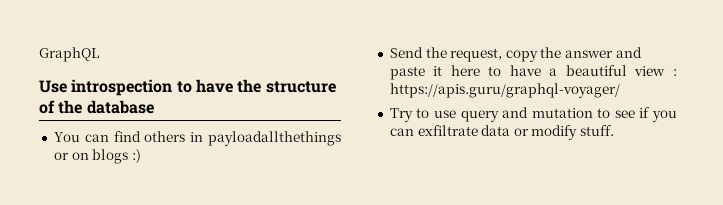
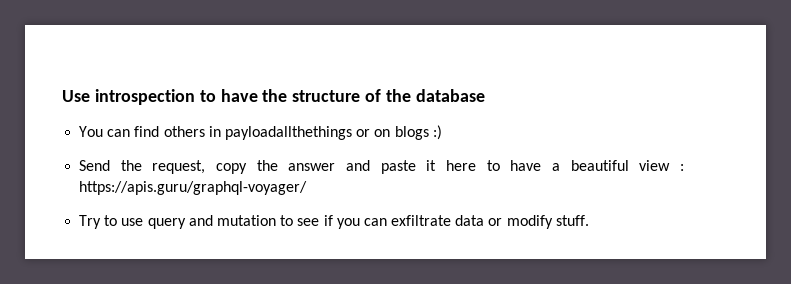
[39,47,99,62] GraphQL // -> (62, 96) none

